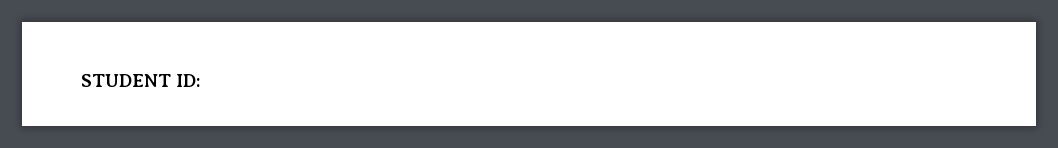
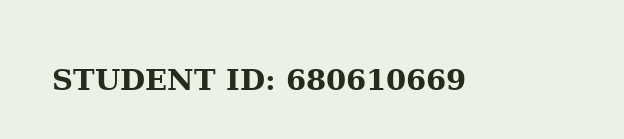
(201, 80) none -> [286,69,466,90] 680610669

